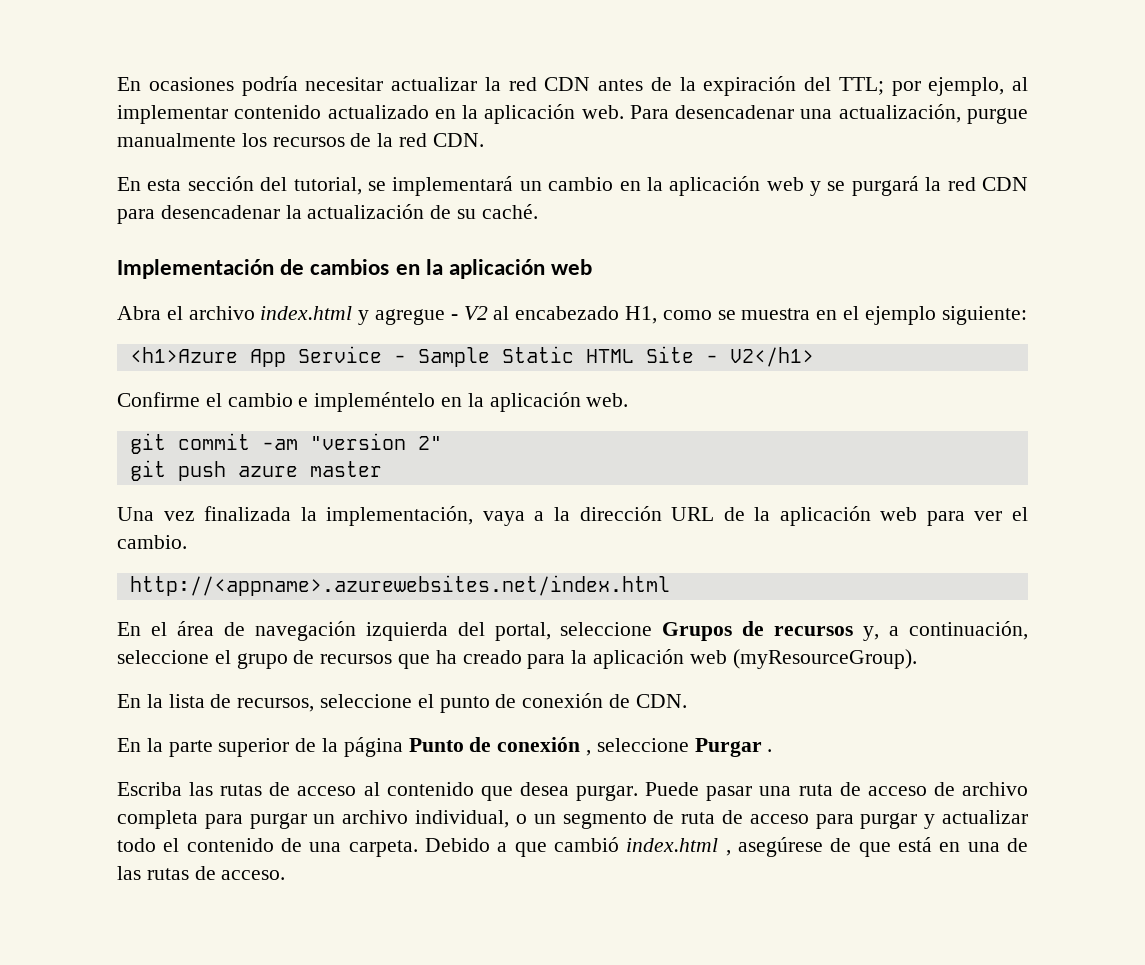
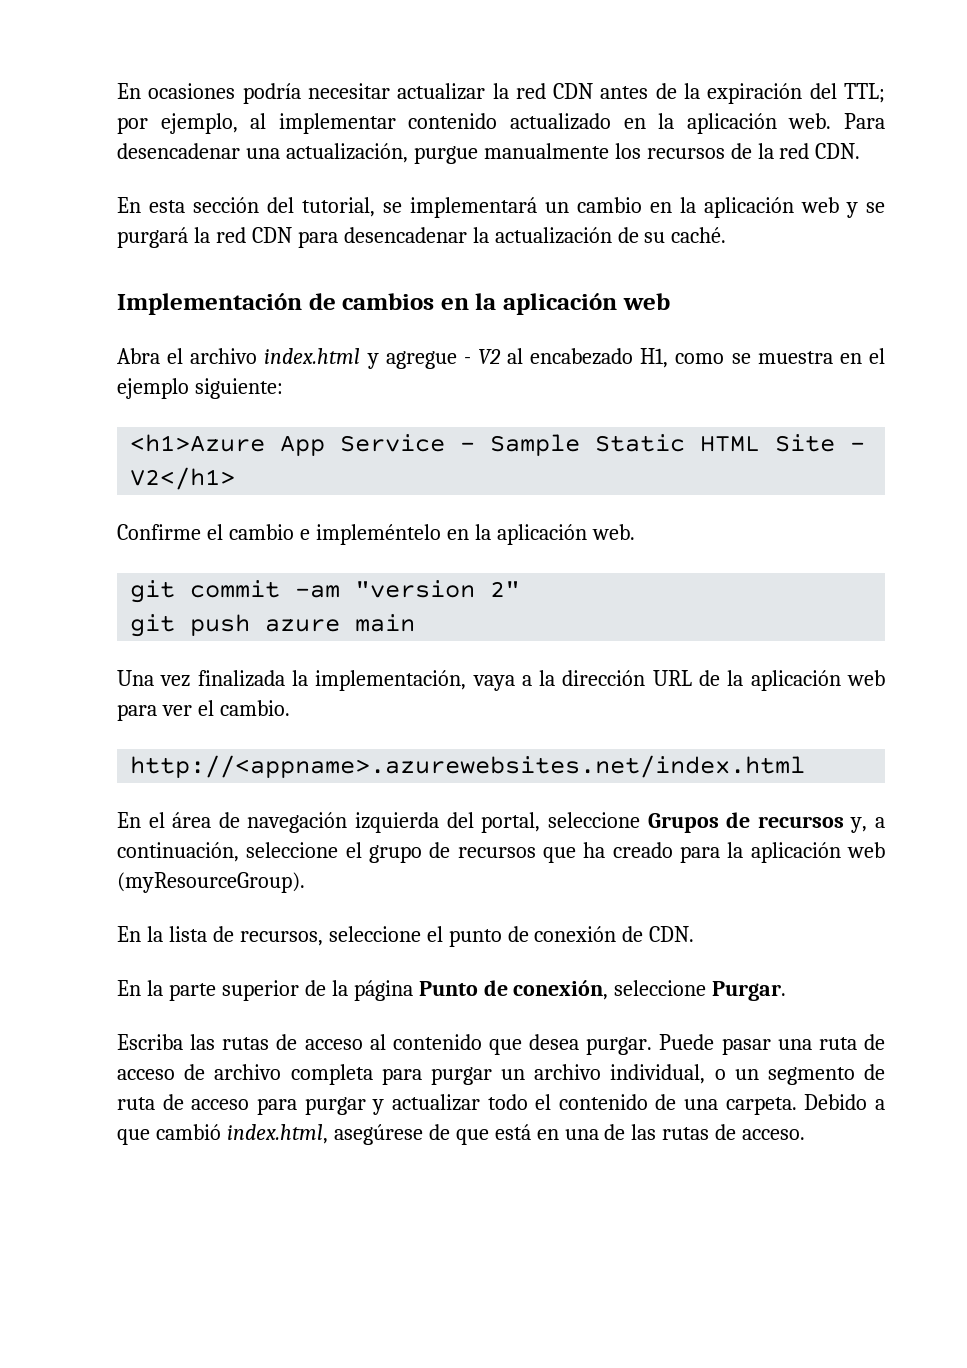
[309,461,382,477] master -> [355,614,416,632] main
[497,737,773,757] conexión , seleccione Purgar . -> [513,980,787,1001] conexión, seleccione Purgar.
[626,838,731,856] index.html , -> [226,1124,328,1144] index.html,

